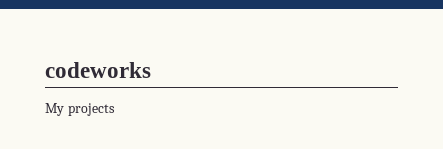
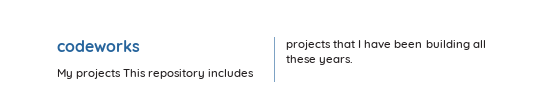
(115, 109) none -> [123,69,255,79] [286,40,486,50] [286,55,354,65] This repository includes projects that I have been building all these years.

